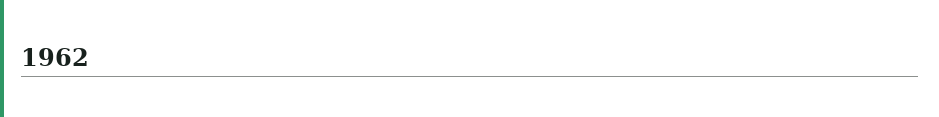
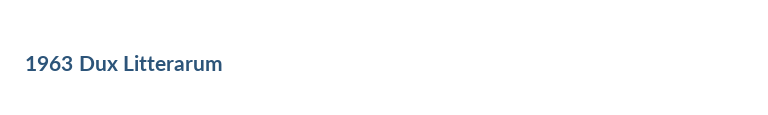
[21,48,89,66] 1962 -> [25,55,224,71] 1963 Dux Litterarum

